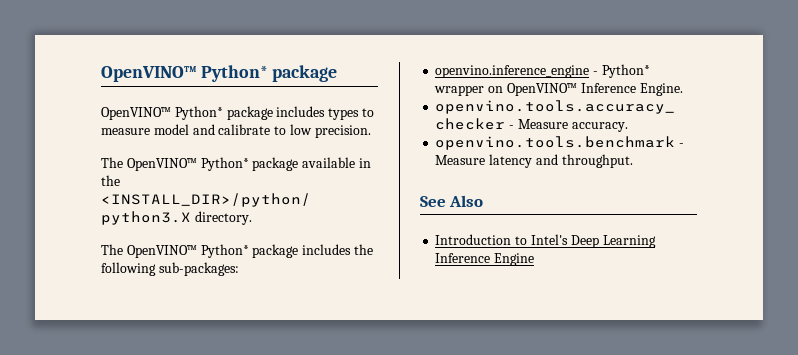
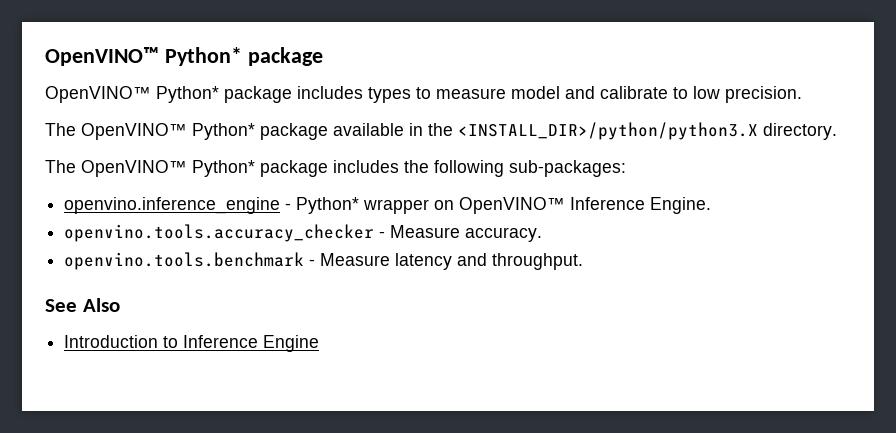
[530,234,656,248] Intel's Deep Learning -> (179, 342) none

